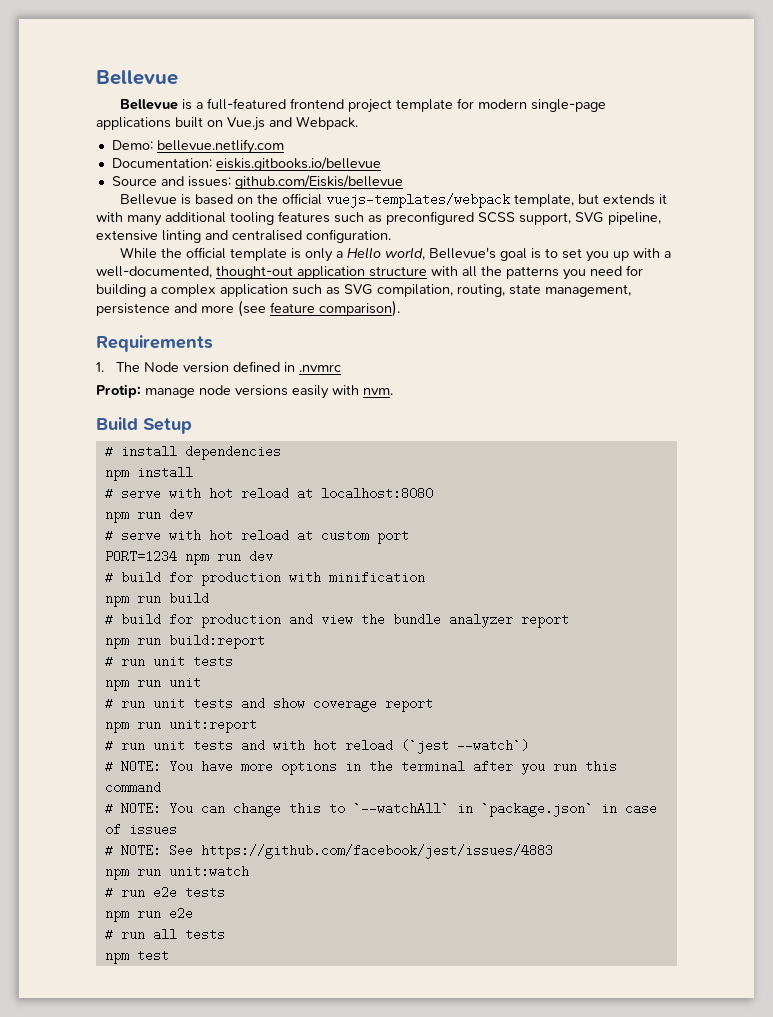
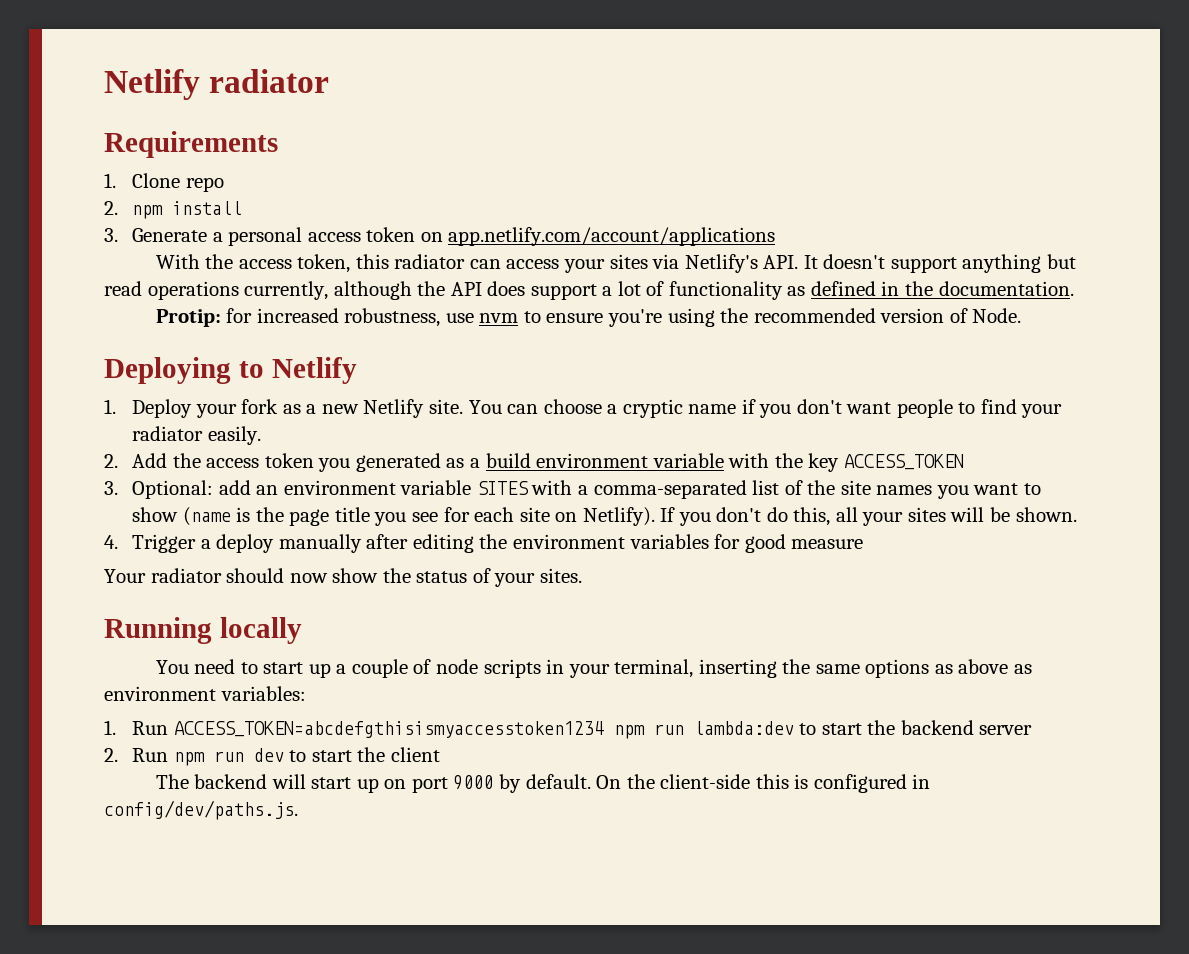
[96,70,178,85] [119,98,606,113] [96,116,358,131] [111,139,284,154] [111,157,381,171] [111,175,403,189] [119,193,667,208] [96,211,661,226] [96,229,391,243] [119,247,671,262] [96,265,643,280] [96,284,631,297] [96,300,400,317] [96,335,213,352] [96,361,342,373] [96,384,393,399] [96,417,192,434] [104,445,281,460] [104,466,193,481] [104,487,433,500] [104,508,193,523] [104,529,409,544] [104,550,273,565] [104,571,425,586] [104,592,209,607] [104,613,569,628] [104,634,265,649] [104,655,233,668] [104,678,201,691] [104,697,433,712] [104,718,257,733] [104,739,529,754] [104,760,617,775] [104,781,161,794] [104,802,657,817] [104,823,177,836] [104,844,553,859] [104,865,249,880] [104,886,225,899] [104,907,193,922] [104,928,225,941] [104,949,169,964] Bellevue // Bellevue is a full-featured frontend project template for modern single-page applications built on Vue.js and Webpack. // Demo: bellevue.netlify.com // Documentation: eiskis.gitbooks.io/bellevue // Source and issues: github.com/Eiskis/bellevue // Bellevue is based on the official vuejs-templates/webpack template, but extends it with many additional tooling features such as preconfigured SCSS support, SVG pipeline, extensive linting and centralised configuration. // While the official template is only a Hello world, Bellevue's goal is to set you up with a well-documented, thought-out application structure with all the patterns you need for building a complex application such as SVG compilation, routing, state management, persistence and more (see feature comparison). // Requirements // 1. The Node version defined in .nvmrc // Protip: manage node versions easily with nvm. // Build Setup // # install dependencies // npm install // # serve with hot reload at localhost:8080 // npm run dev // # serve with hot reload at custom port // PORT=1234 npm run dev // # build for production with minification // npm run build // # build for production and view the bundle analyzer report // npm run build:report // # run unit tests // npm run unit // # run unit tests and show coverage report // npm run unit:report // # run unit tests and with hot reload (`jest --watch`) // # NOTE: You have more options in the terminal after you run this command // # NOTE: You can change this to `--watchAll` in `package.json` in case of issues // # NOTE: See https://github.com/facebook/jest/issues/4883 // npm run unit:watch // # run e2e tests // npm run e2e // # run all tests // npm test -> [104,69,330,100] [104,131,278,158] [104,173,224,192] [104,201,243,219] [104,227,776,246] [155,254,1076,273] [104,281,1074,300] [155,308,1022,327] [104,357,357,384] [104,399,1063,418] [132,426,261,445] [104,453,964,472] [104,480,1041,499] [132,507,1077,526] [104,534,864,553] [104,568,582,587] [104,617,302,644] [155,659,1032,678] [104,686,306,701] [104,720,1033,739] [104,747,440,766] [155,774,931,793] [104,800,298,820] Netlify radiator // Requirements // 1. Clone repo // 2. npm install // 3. Generate a personal access token on app.netlify.com/account/applications // With the access token, this radiator can access your sites via Netlify's API. It doesn't support anything but read operations currently, although the API does support a lot of functionality as defined in the documentation. // Protip: for increased robustness, use nvm to ensure you're using the recommended version of Node. // Deploying to Netlify // 1. Deploy your fork as a new Netlify site. You can choose a cryptic name if you don't want people to find your radiator easily. // 2. Add the access token you generated as a build environment variable with the key ACCESS_TOKEN // 3. Optional: add an environment variable SITES with a comma-separated list of the site names you want to show (name is the page title you see for each site on Netlify). If you don't do this, all your sites will be shown. // 4. Trigger a deploy manually after editing the environment variables for good measure // Your radiator should now show the status of your sites. // Running locally // You need to start up a couple of node scripts in your terminal, inserting the same options as above as environment variables: // 1. Run ACCESS_TOKEN=abcdefgthisismyaccesstoken1234 npm run lambda:dev to start the backend server // 2. Run npm run dev to start the client // The backend will start up on port 9000 by default. On the client-side this is configured in config/dev/paths.js.

